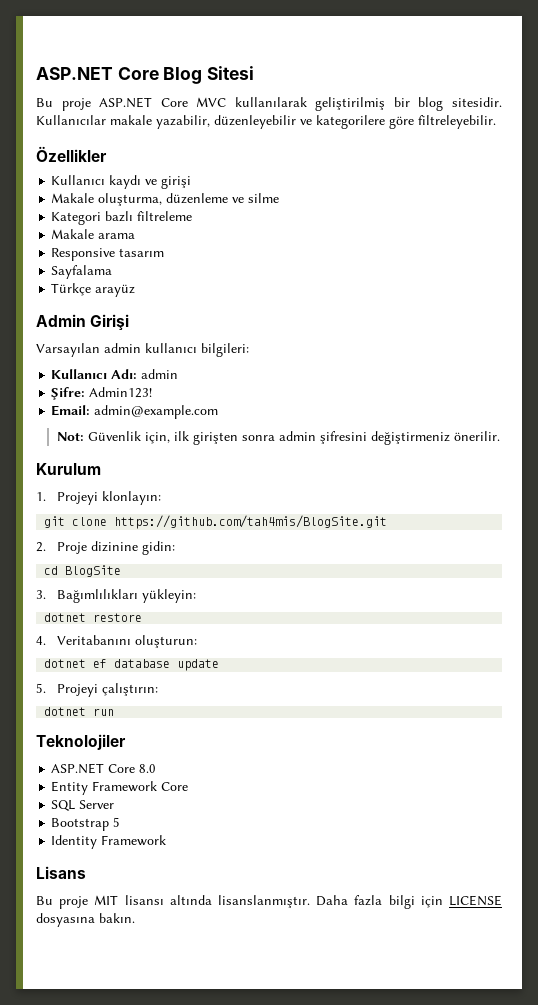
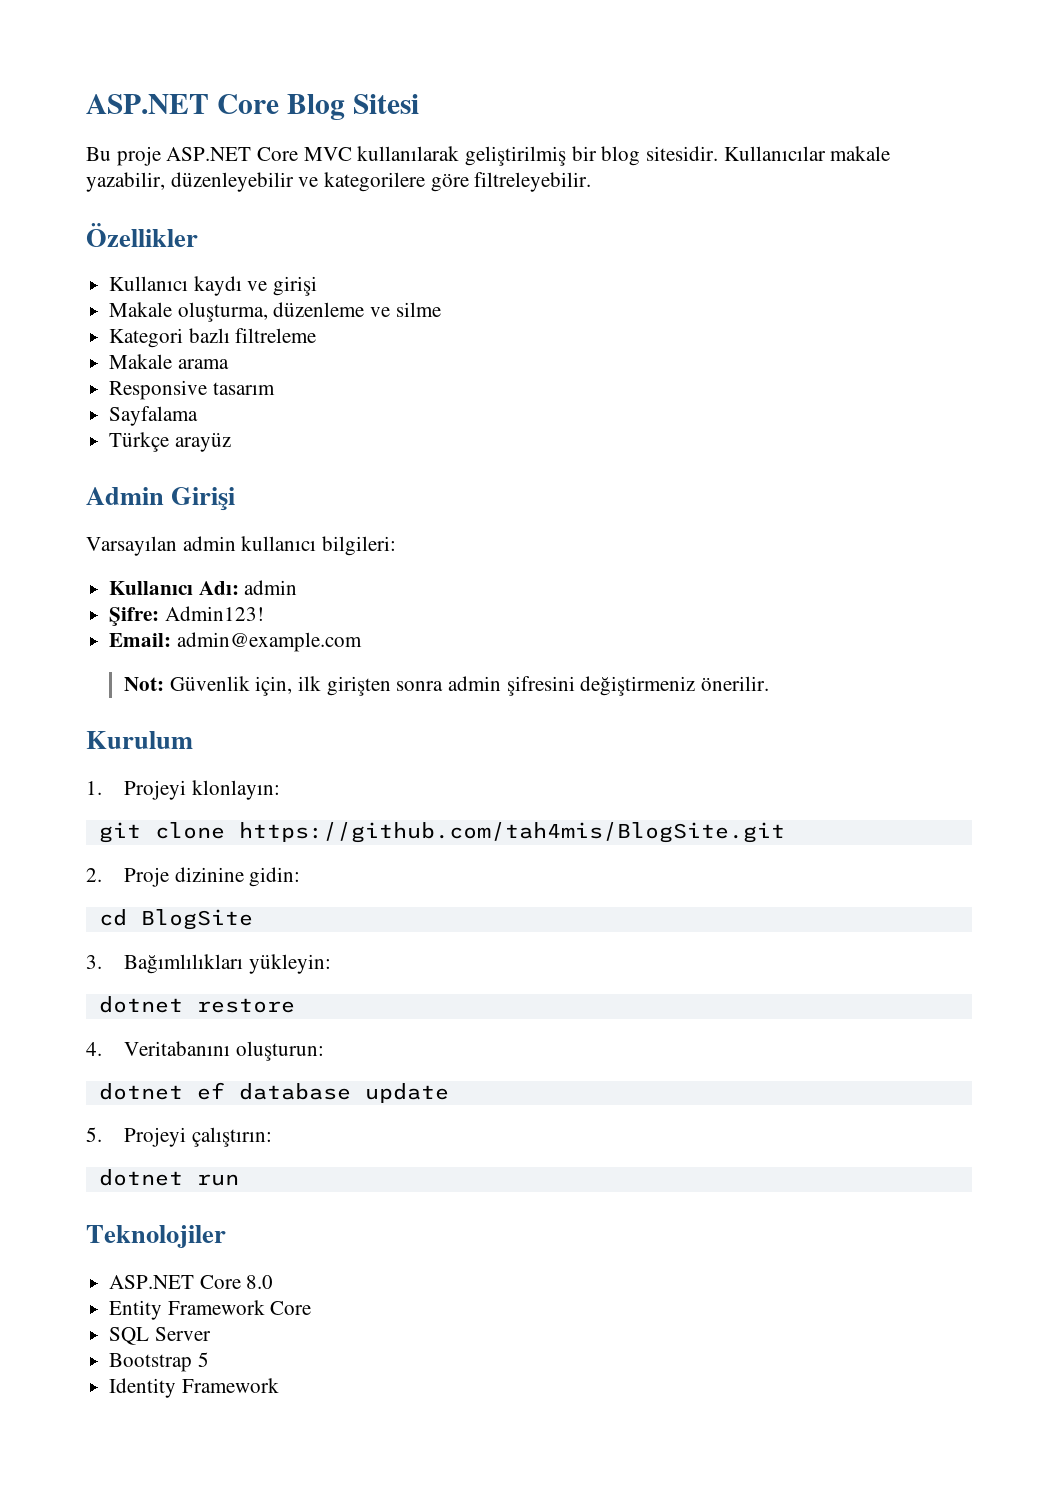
[36,866,86,879] [36,895,502,909] [36,913,135,927] // Lisans // Bu proje MIT lisansı altında lisanslanmıştır. Daha fazla bilgi için LICENSE dosyasına bakın. -> (279, 1385) none

